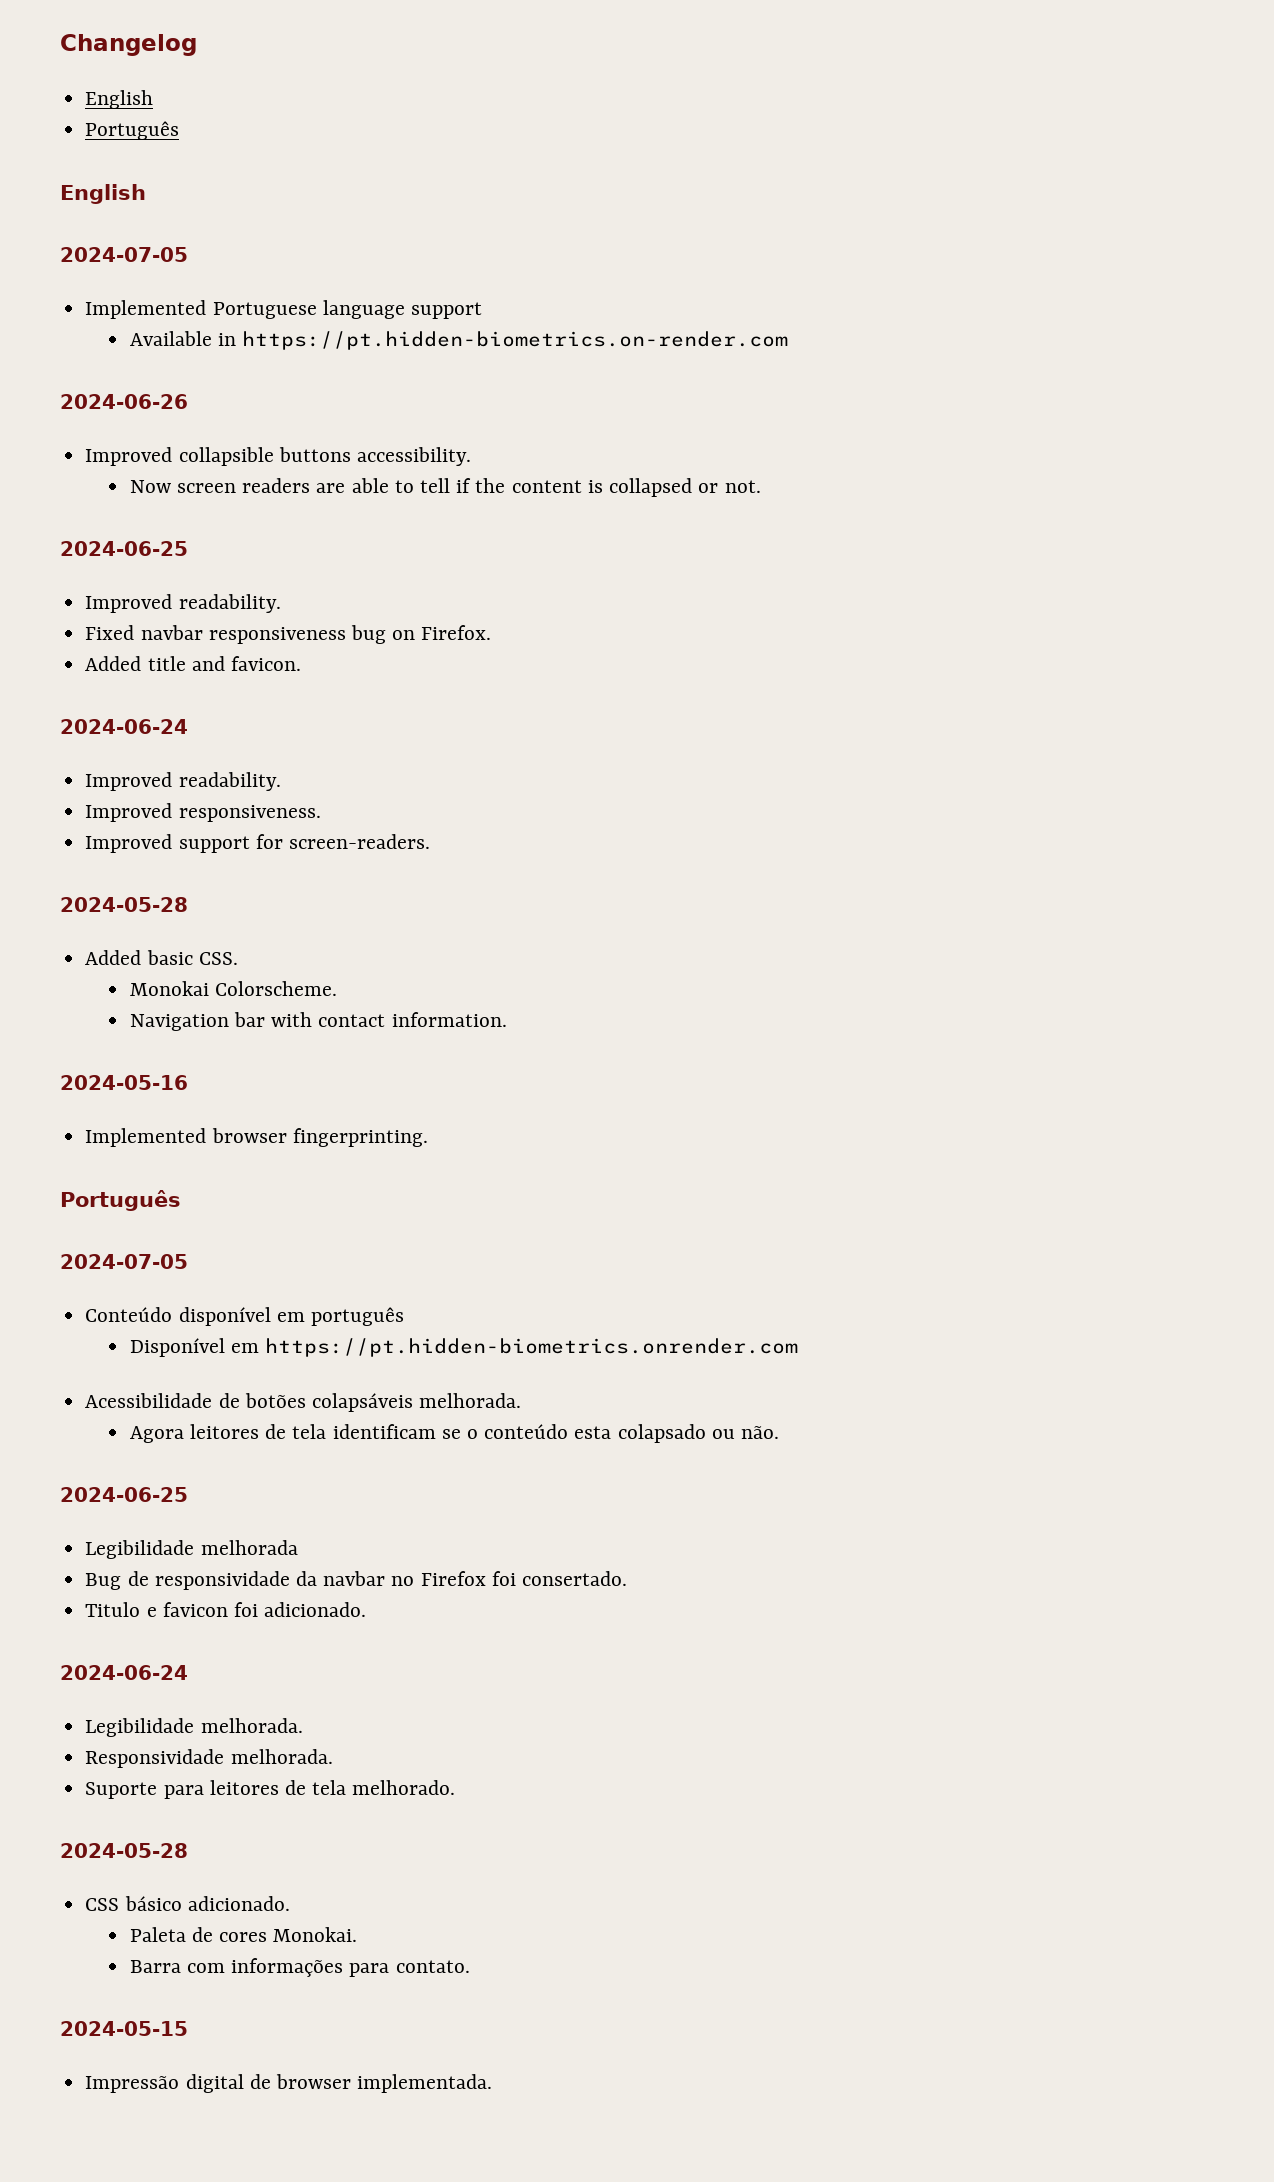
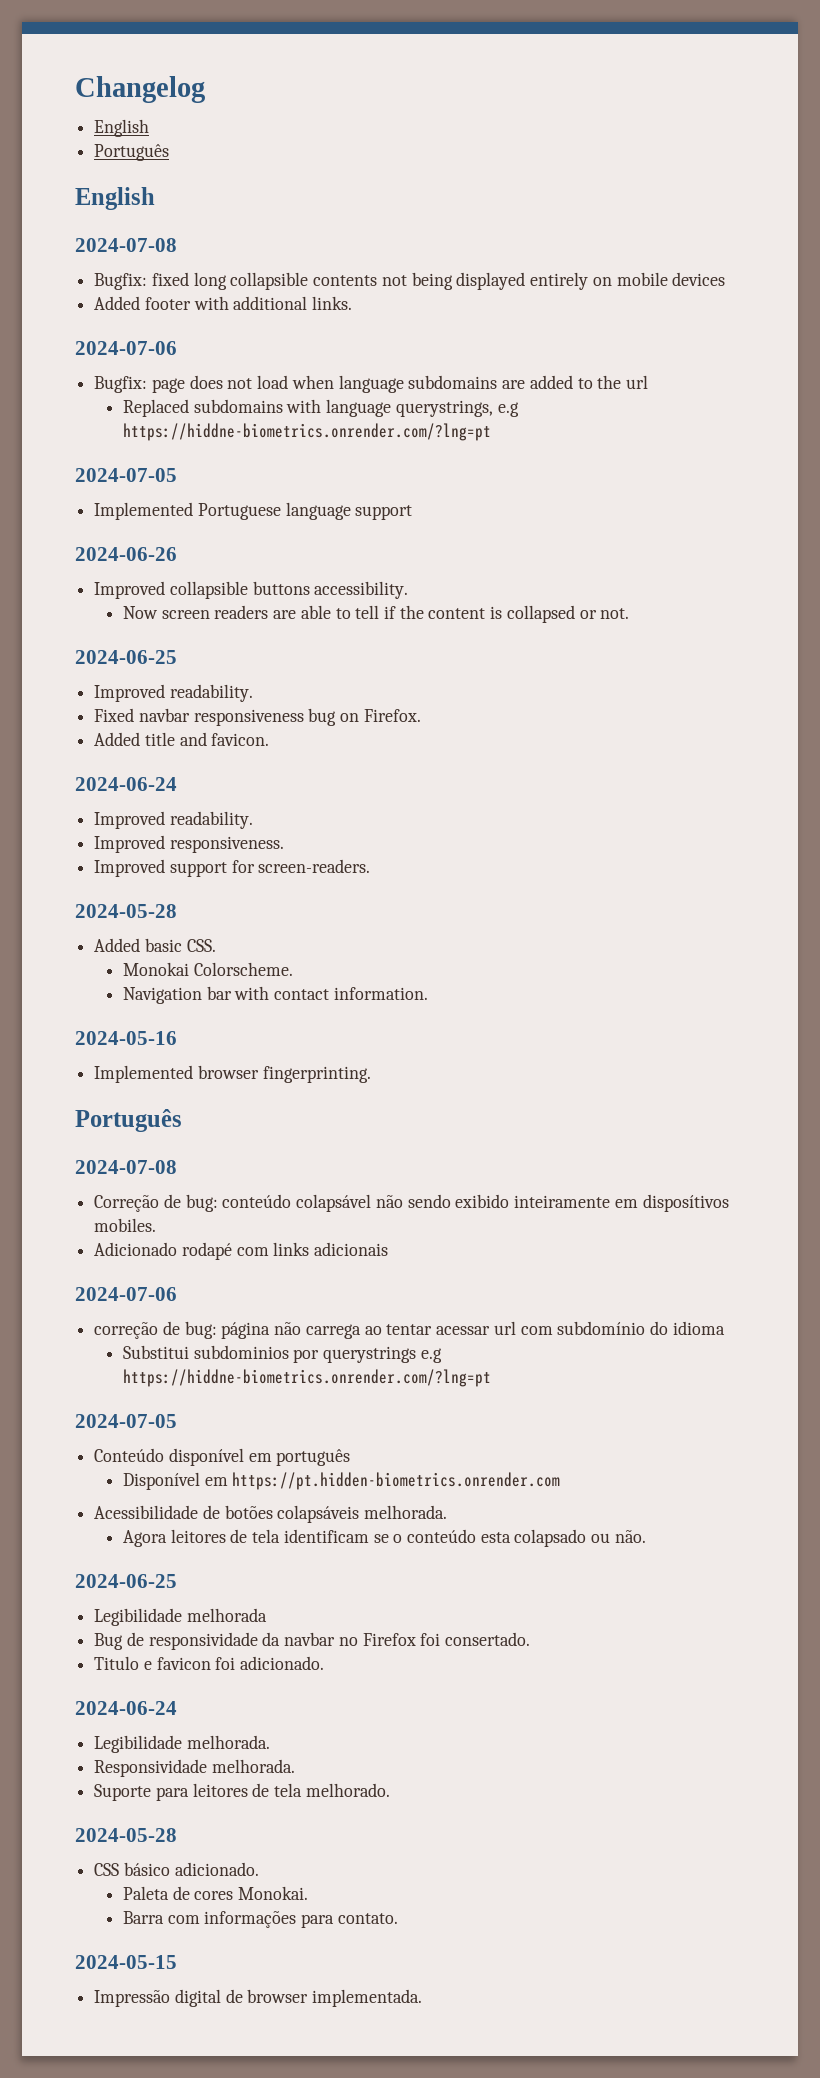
(146, 194) none -> [75,238,177,252] [94,272,726,290] [94,296,353,310] [75,341,177,355] [94,375,648,393] [122,399,519,417] [122,423,491,441] // 2024-07-08 // Bugfix: fixed long collapsible contents not being displayed entirely on mobile devices // Added footer with additional links. // 2024-07-06 // Bugfix: page does not load when language subdomains are added to the url // Replaced subdomains with language querystrings, e.g https://hiddne-biometrics.onrender.com/?lng=pt
[129,331,789,350] // Available in https://pt.hidden-biometrics.on-render.com -> (413, 512) none
(181, 1200) none -> [75,1160,177,1174] [94,1194,729,1212] [94,1218,157,1232] [94,1242,389,1260] [75,1287,177,1301] [94,1321,725,1339] [122,1345,442,1363] [122,1369,491,1387] // 2024-07-08 // Correção de bug: conteúdo colapsável não sendo exibido inteiramente em disposítivos mobiles. // Adicionado rodapé com links adicionais // 2024-07-06 // correção de bug: página não carrega ao tentar acessar url com subdomínio do idioma // Substitui subdominios por querystrings e.g https://hiddne-biometrics.onrender.com/?lng=pt

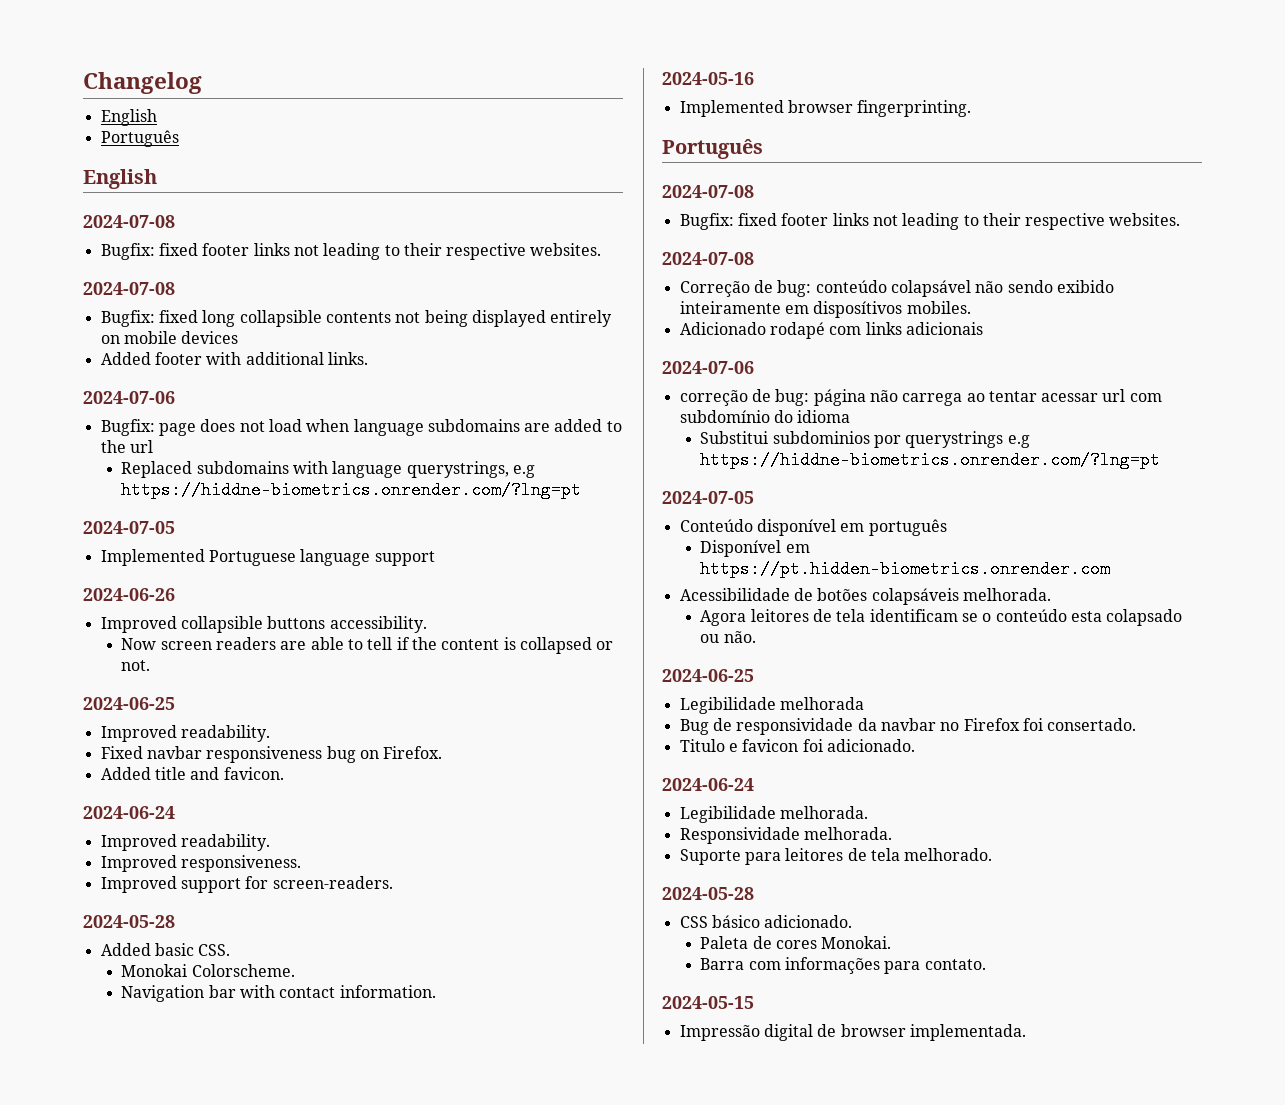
(177, 245) none -> [100,243,602,260] [83,282,175,295] // Bugfix: fixed footer links not leading to their respective websites. // 2024-07-08
(177, 1167) none -> [679,213,1181,230] [662,252,754,265] // Bugfix: fixed footer links not leading to their respective websites. // 2024-07-08

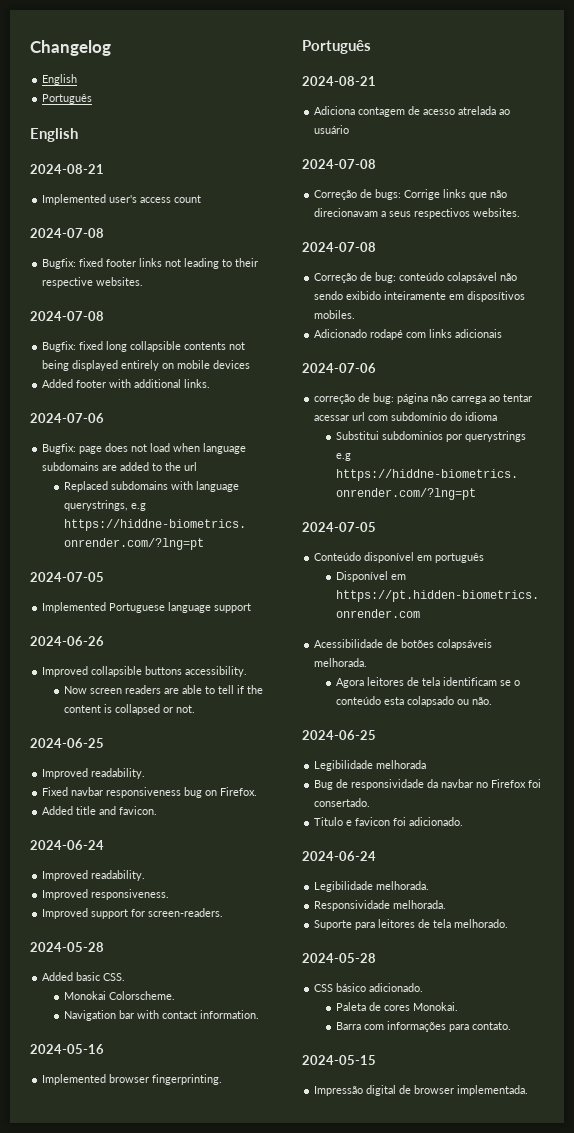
(157, 179) none -> [30,164,104,174] [42,194,202,205] // 2024-08-21 // Implemented user's access count
[662,185,754,198] [679,213,1106,230] 2024-07-08 // Bugfix: fixed footer links not leading to their respective -> [302,76,376,86] [314,106,511,117] [314,125,350,134] [302,159,376,169] [314,189,508,200] [314,208,471,219] 2024-08-21 // Adiciona contagem de acesso atrelada ao usuário // 2024-07-08 // Correção de bugs: Corrige links que não direcionavam a seus respectivos

